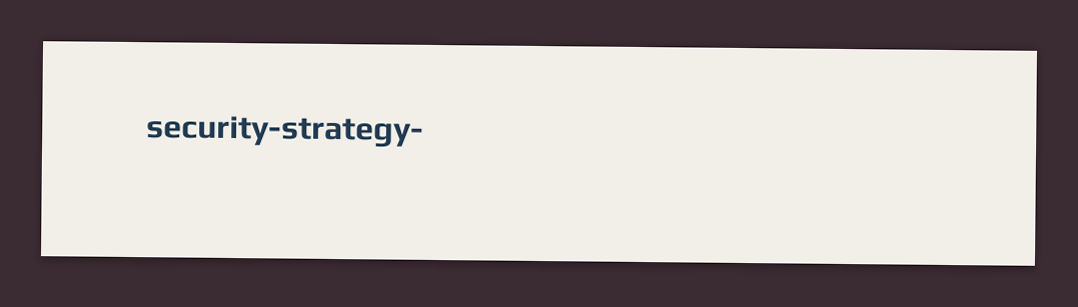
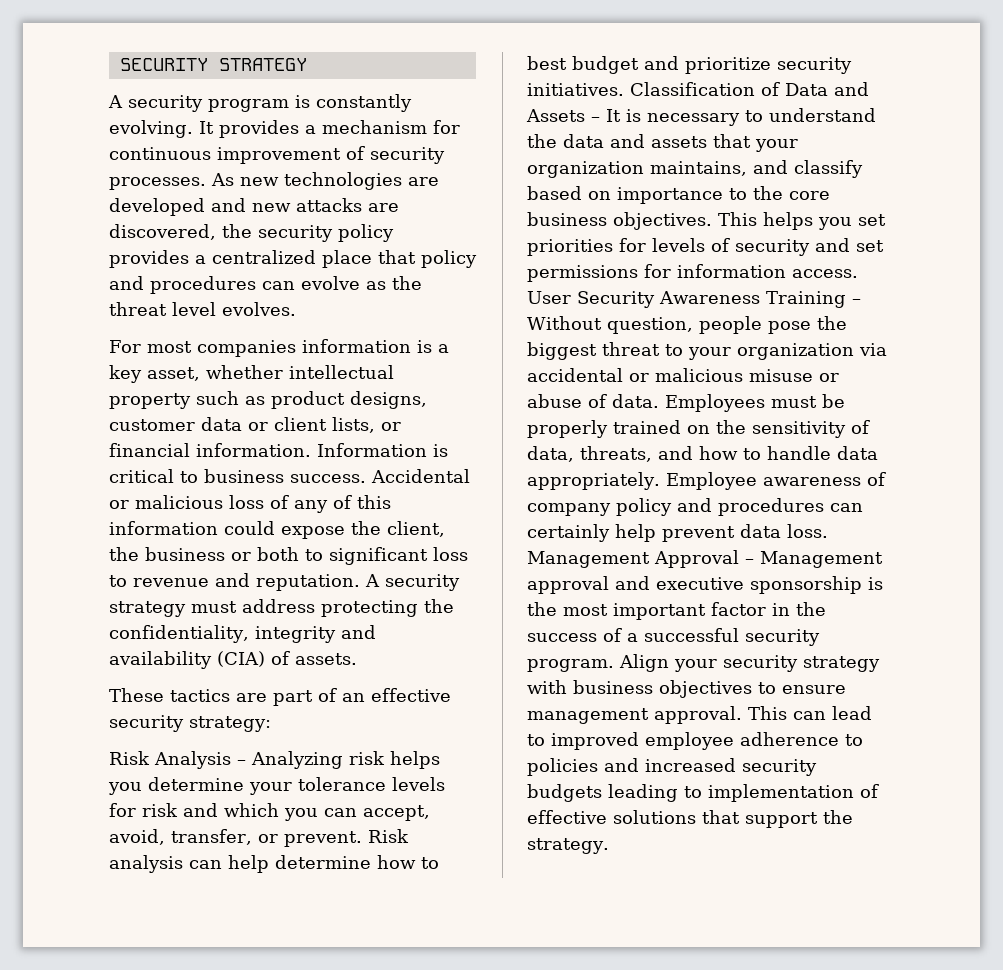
[146,115,424,148] security-strategy- -> [119,58,307,71] [108,94,412,112] [109,120,460,138] [109,146,445,164] [109,172,439,190] [109,198,399,216] [109,224,394,242] [109,250,477,268] [109,276,422,294] [109,302,296,316] [109,339,449,357] [109,365,394,383] [109,391,427,409] [109,417,401,433] [109,443,448,457] [109,469,470,483] [109,495,391,513] [109,521,445,539] [109,547,468,565] [109,573,460,591] [109,599,454,617] [109,625,376,643] [109,651,357,669] [109,688,451,706] [109,715,271,732] [109,751,440,769] [108,777,445,795] [109,803,430,821] [109,829,409,847] [109,855,439,873] [527,56,852,74] [527,82,869,96] [526,108,876,126] [527,134,798,152] [527,160,863,178] [527,186,830,204] [527,212,886,230] [527,238,884,256] [527,264,858,282] [527,291,861,308] [527,316,847,334] [527,342,887,360] [527,368,839,382] [527,394,845,412] [527,420,870,438] [527,446,878,462] [527,472,886,490] [527,498,863,516] [527,524,828,542] [527,550,883,568] [527,576,883,594] [527,602,826,620] [527,628,820,646] [527,654,880,672] [527,680,846,698] [527,706,872,724] [527,732,863,750] [527,758,817,776] [527,784,879,802] [527,810,853,828] [527,838,609,854] SECURITY STRATEGY // A security program is constantly evolving. It provides a mechanism for continuous improvement of security processes. As new technologies are developed and new attacks are discovered, the security policy provides a centralized place that policy and procedures can evolve as the threat level evolves. // For most companies information is a key asset, whether intellectual property such as product designs, customer data or client lists, or financial information. Information is critical to business success. Accidental or malicious loss of any of this information could expose the client, the business or both to significant loss to revenue and reputation. A security strategy must address protecting the confidentiality, integrity and availability (CIA) of assets. // These tactics are part of an effective security strategy: // Risk Analysis – Analyzing risk helps you determine your tolerance levels for risk and which you can accept, avoid, transfer, or prevent. Risk analysis can help determine how to best budget and prioritize security initiatives. Classification of Data and Assets – It is necessary to understand the data and assets that your organization maintains, and classify based on importance to the core business objectives. This helps you set priorities for levels of security and set permissions for information access. User Security Awareness Training – Without question, people pose the biggest threat to your organization via accidental or malicious misuse or abuse of data. Employees must be properly trained on the sensitivity of data, threats, and how to handle data appropriately. Employee awareness of company policy and procedures can certainly help prevent data loss. Management Approval – Management approval and executive sponsorship is the most important factor in the success of a successful security program. Align your security strategy with business objectives to ensure management approval. This can lead to improved employee adherence to policies and increased security budgets leading to implementation of effective solutions that support the strategy.

